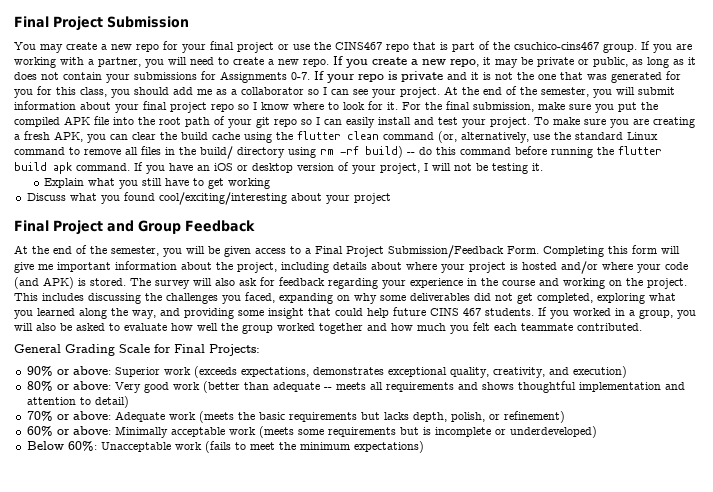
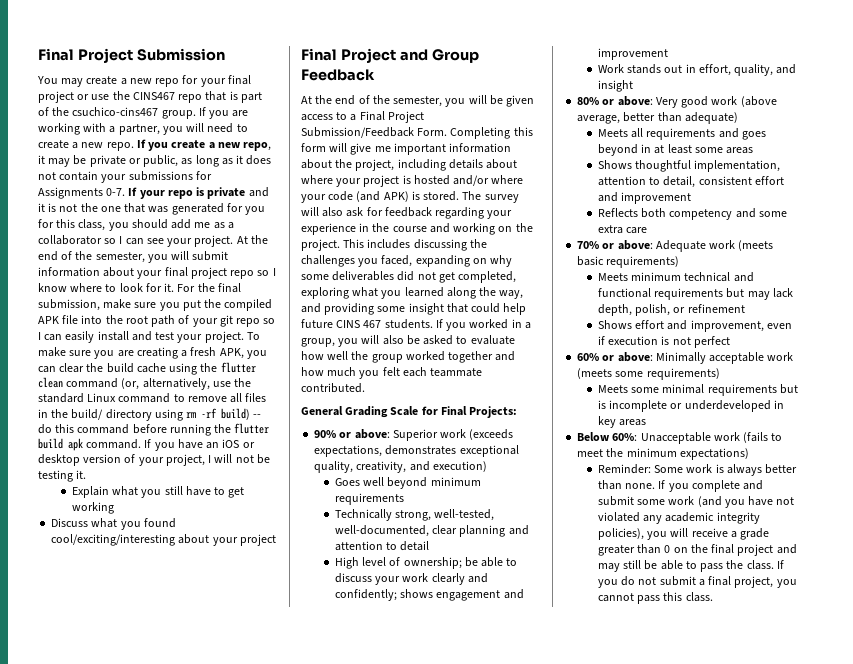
(627, 372) none -> [334,477,481,489] [334,493,404,505] [334,509,495,521] [334,525,529,537] [334,541,430,551] [334,557,518,569] [334,573,488,585] [334,589,524,601] [597,48,668,60] [597,64,797,76] [597,80,633,92] // Goes well beyond minimum requirements // Technically strong, well-tested, well-documented, clear planning and attention to detail // High level of ownership; be able to discuss your work clearly and confidently; shows engagement and improvement // Work stands out in effort, quality, and insight
[202,381,685,393] [26,396,129,408] (better than adequate -- meets all requirements and shows thoughtful implementation and attention to detail) -> [740,96,777,107] [577,112,738,124] [597,128,766,140] [597,144,754,156] [597,160,781,172] [597,176,784,188] [597,192,692,204] [597,208,787,220] [597,225,648,234] (above average, better than adequate) // Meets all requirements and goes beyond in at least some areas // Shows thoughtful implementation, attention to detail, consistent effort and improvement // Reflects both competency and some extra care
[237,411,565,423] the basic requirements but lacks depth, polish, or refinement) -> [577,256,680,268] [597,272,754,282] [597,288,793,300] [597,304,745,316] [597,320,792,332] [597,336,730,348] basic requirements) // Meets minimum technical and functional requirements but may lack depth, polish, or refinement // Shows effort and improvement, even if execution is not perfect
(324, 432) none -> [646,368,720,380] [597,384,705,394] requirements) // Meets some minimal
[509,426,597,438] underdeveloped) -> [684,400,784,412] [597,416,647,428] underdeveloped in key areas
(424, 447) none -> [597,464,798,476] [597,480,764,492] [597,496,795,508] [597,512,760,524] [597,528,770,540] [597,544,797,556] [597,560,784,572] [597,576,797,588] [597,592,713,604] // Reminder: Some work is always better than none. If you complete and submit some work (and you have not violated any academic integrity policies), you will receive a grade greater than 0 on the final project and may still be able to pass the class. If you do not submit a final project, you cannot pass this class.

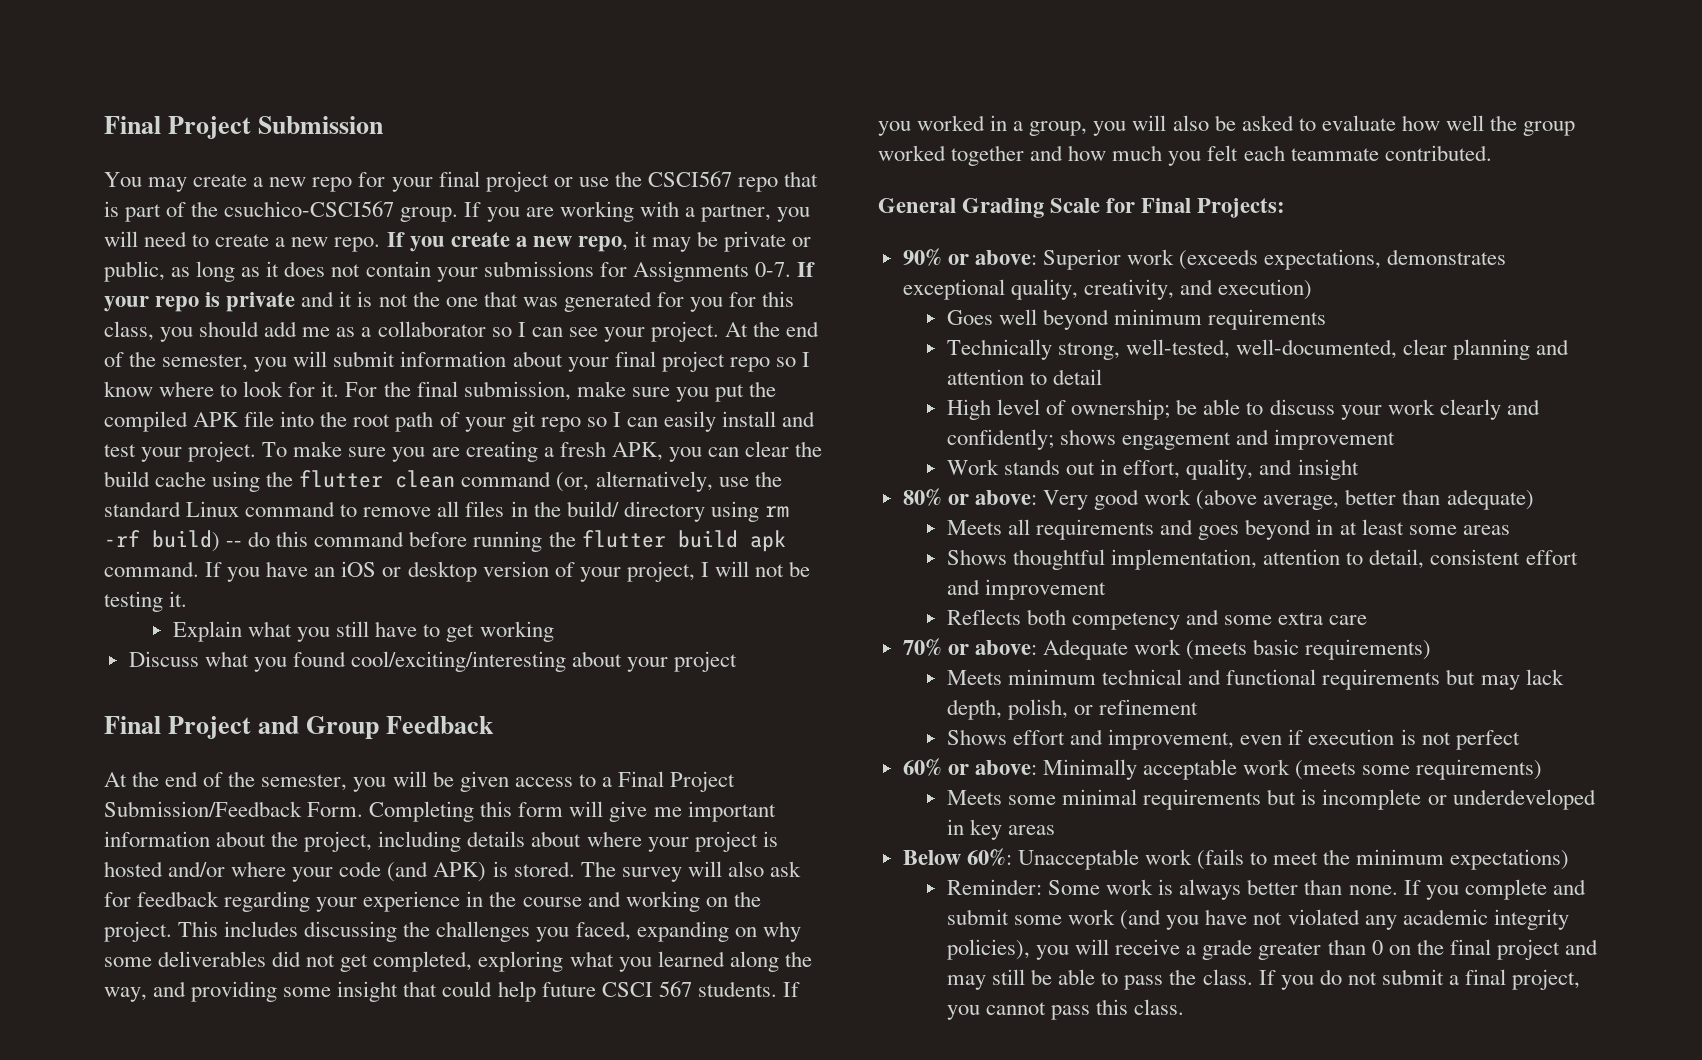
[132,92,175,100] CINS467 -> [647,171,732,187] CSCI567
[72,107,159,116] csuchico-cins467 -> [224,201,395,217] csuchico-CSCI567
[336,320,382,328] CINS 467 -> [601,981,692,997] CSCI 567

